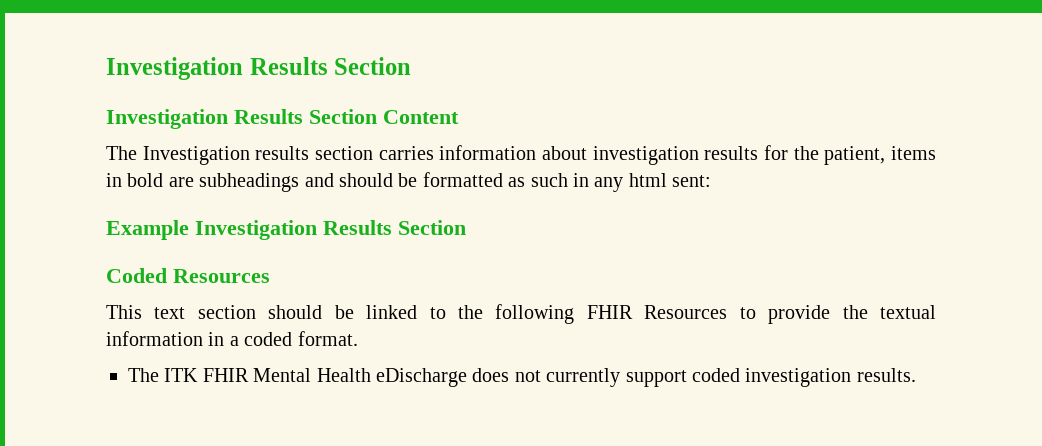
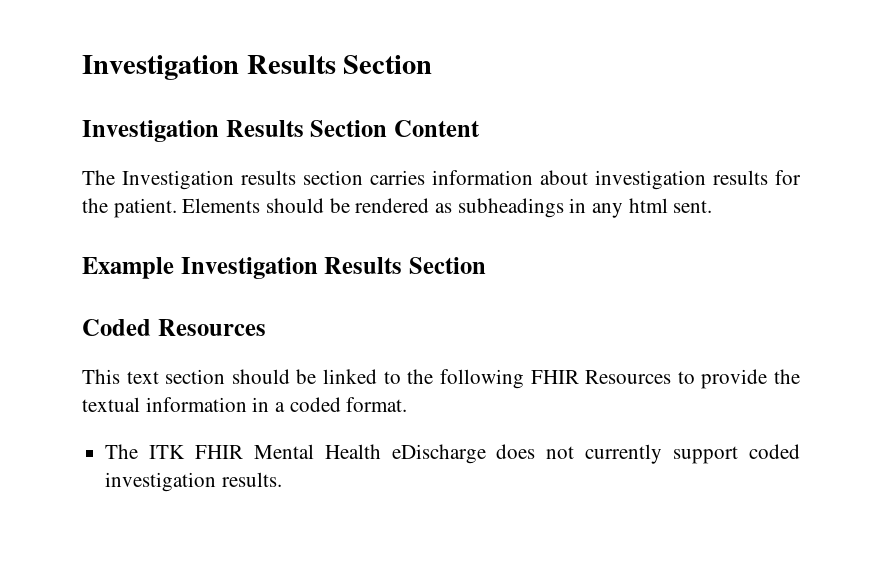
[824,146,936,165] [106,172,568,192] patient, items in bold are subheadings and should be formatted as such -> [113,198,564,218] patient. Elements should be rendered as subheadings
[672,175,712,187] sent: -> [673,200,713,213] sent.

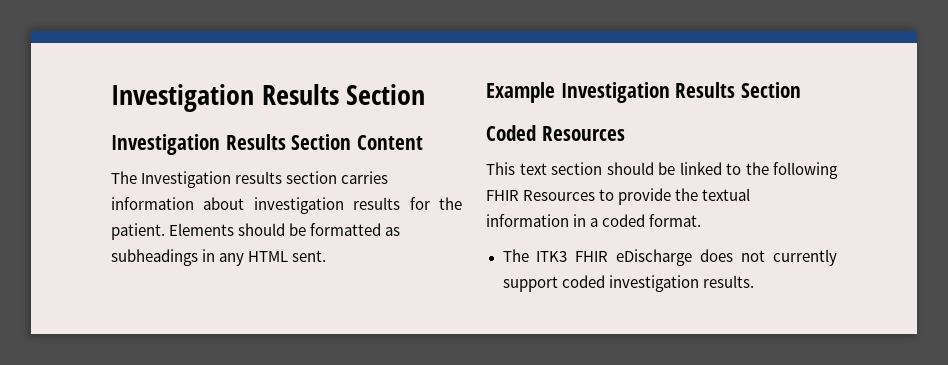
[355,198,430,213] rendered -> [310,223,382,236] formatted
[628,198,668,213] html -> [248,251,289,262] HTML
[148,444,381,459] ITK FHIR Mental Health -> [536,251,609,262] ITK3 FHIR

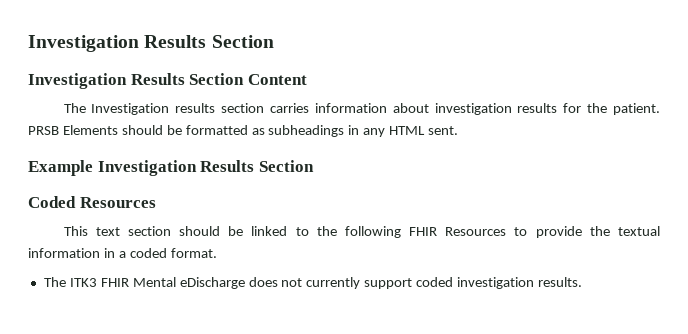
(165, 231) none -> [28,126,59,135] PRSB
(609, 256) none -> [132,277,176,287] Mental

